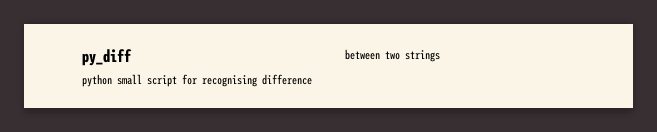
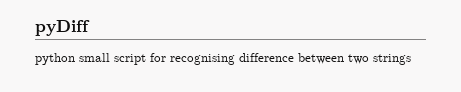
[82,49,132,66] py_diff -> [35,20,90,36] pyDiff

